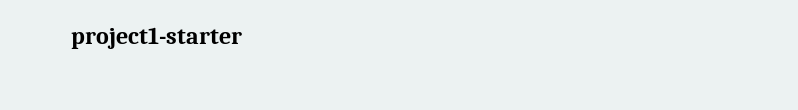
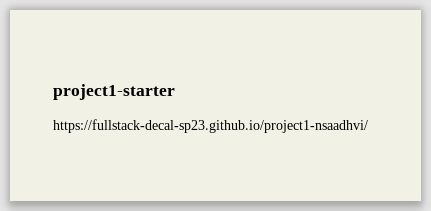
(242, 38) none -> [53,119,368,133] // https://fullstack-decal-sp23.github.io/project1-nsaadhvi/

